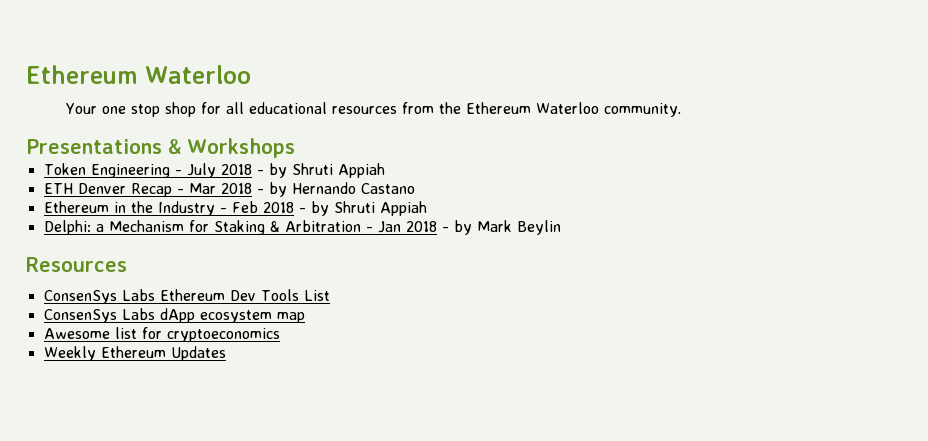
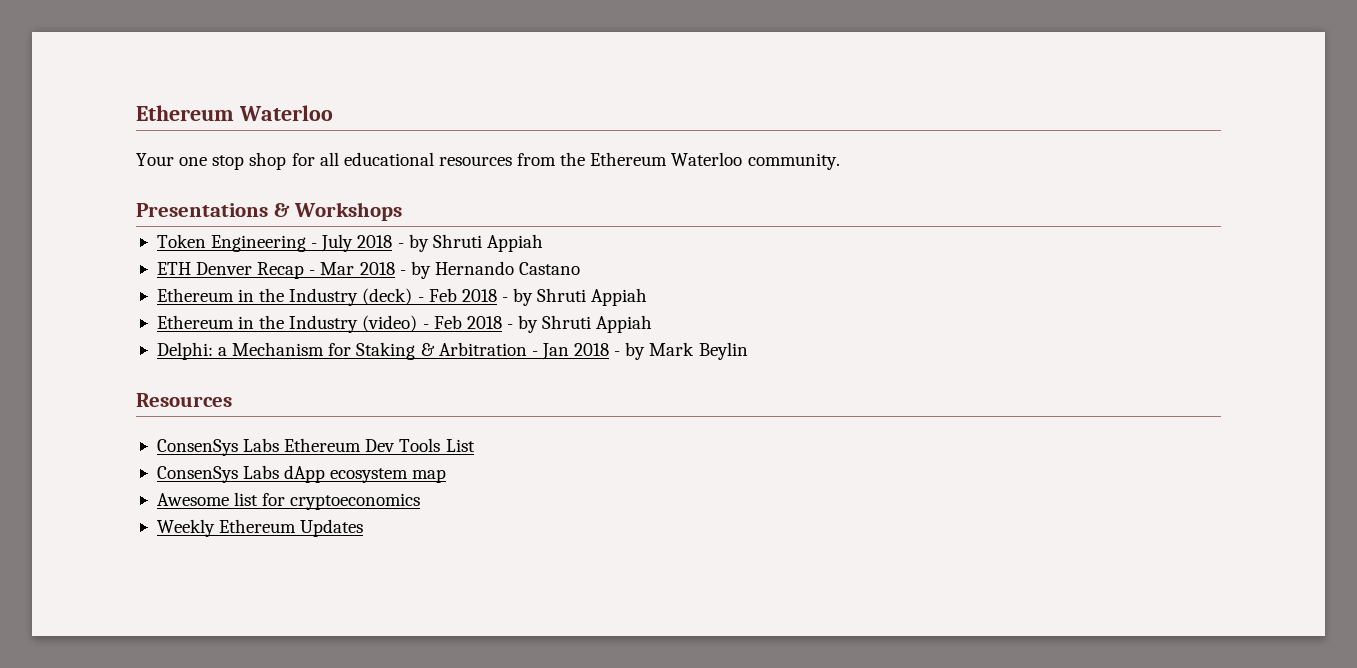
(215, 208) none -> [362,288,648,306] [156,315,418,333] (deck) - Feb 2018 - by Shruti Appiah // Ethereum in the Industry (video)

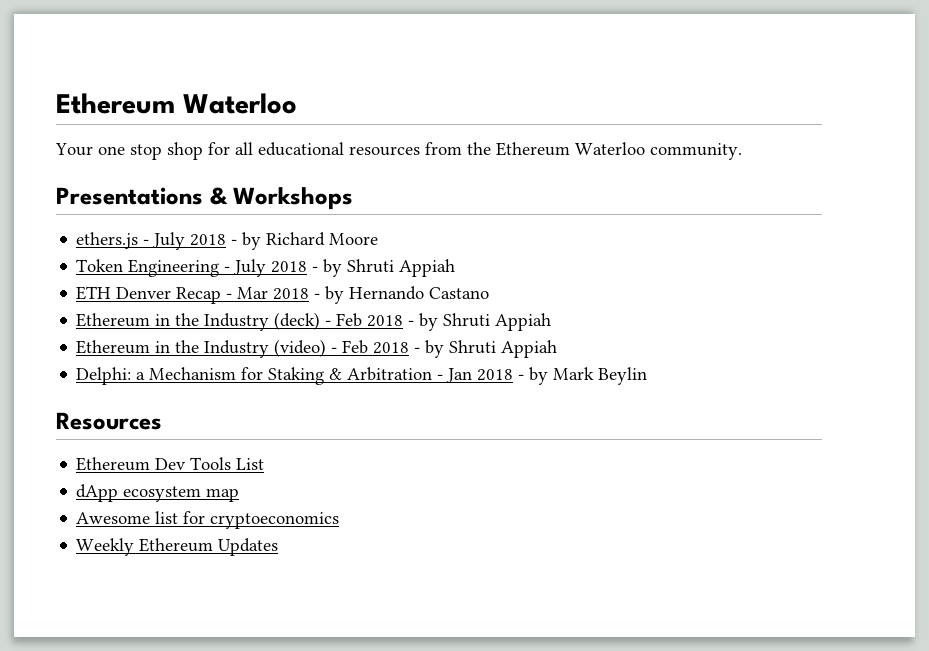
(403, 211) none -> [76,232,379,250] // ethers.js - July 2018 - by Richard Moore
[156,438,280,456] ConsenSys Labs -> (162, 421) none
[156,465,280,483] ConsenSys Labs -> (265, 464) none

